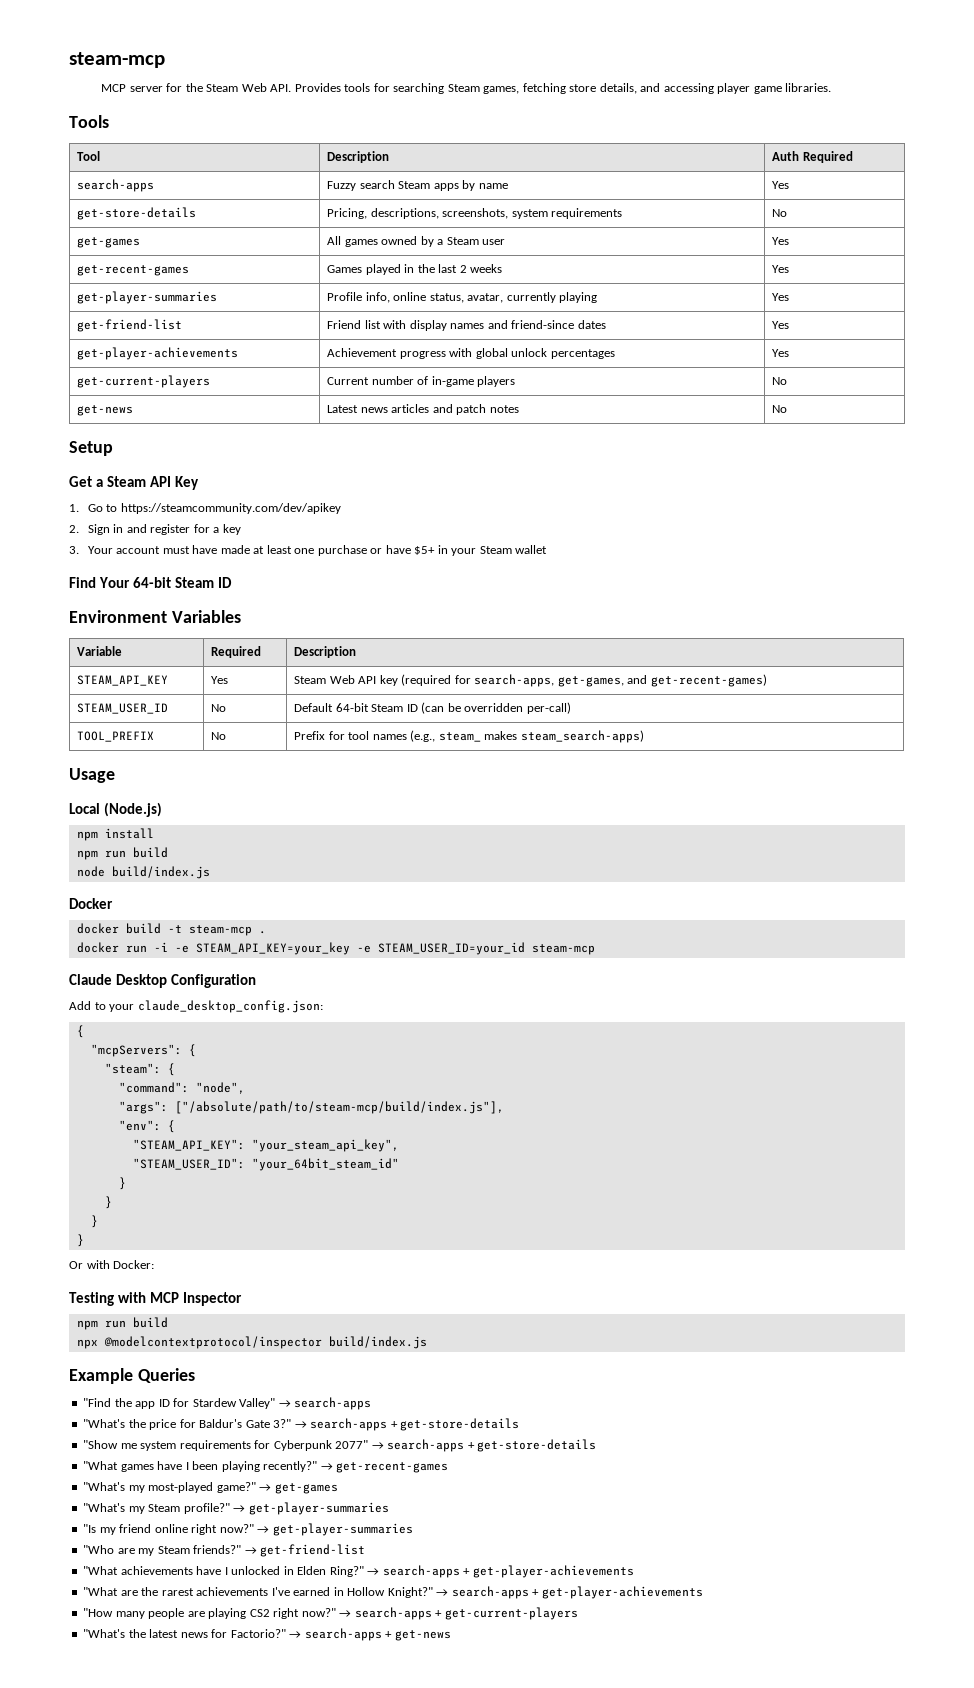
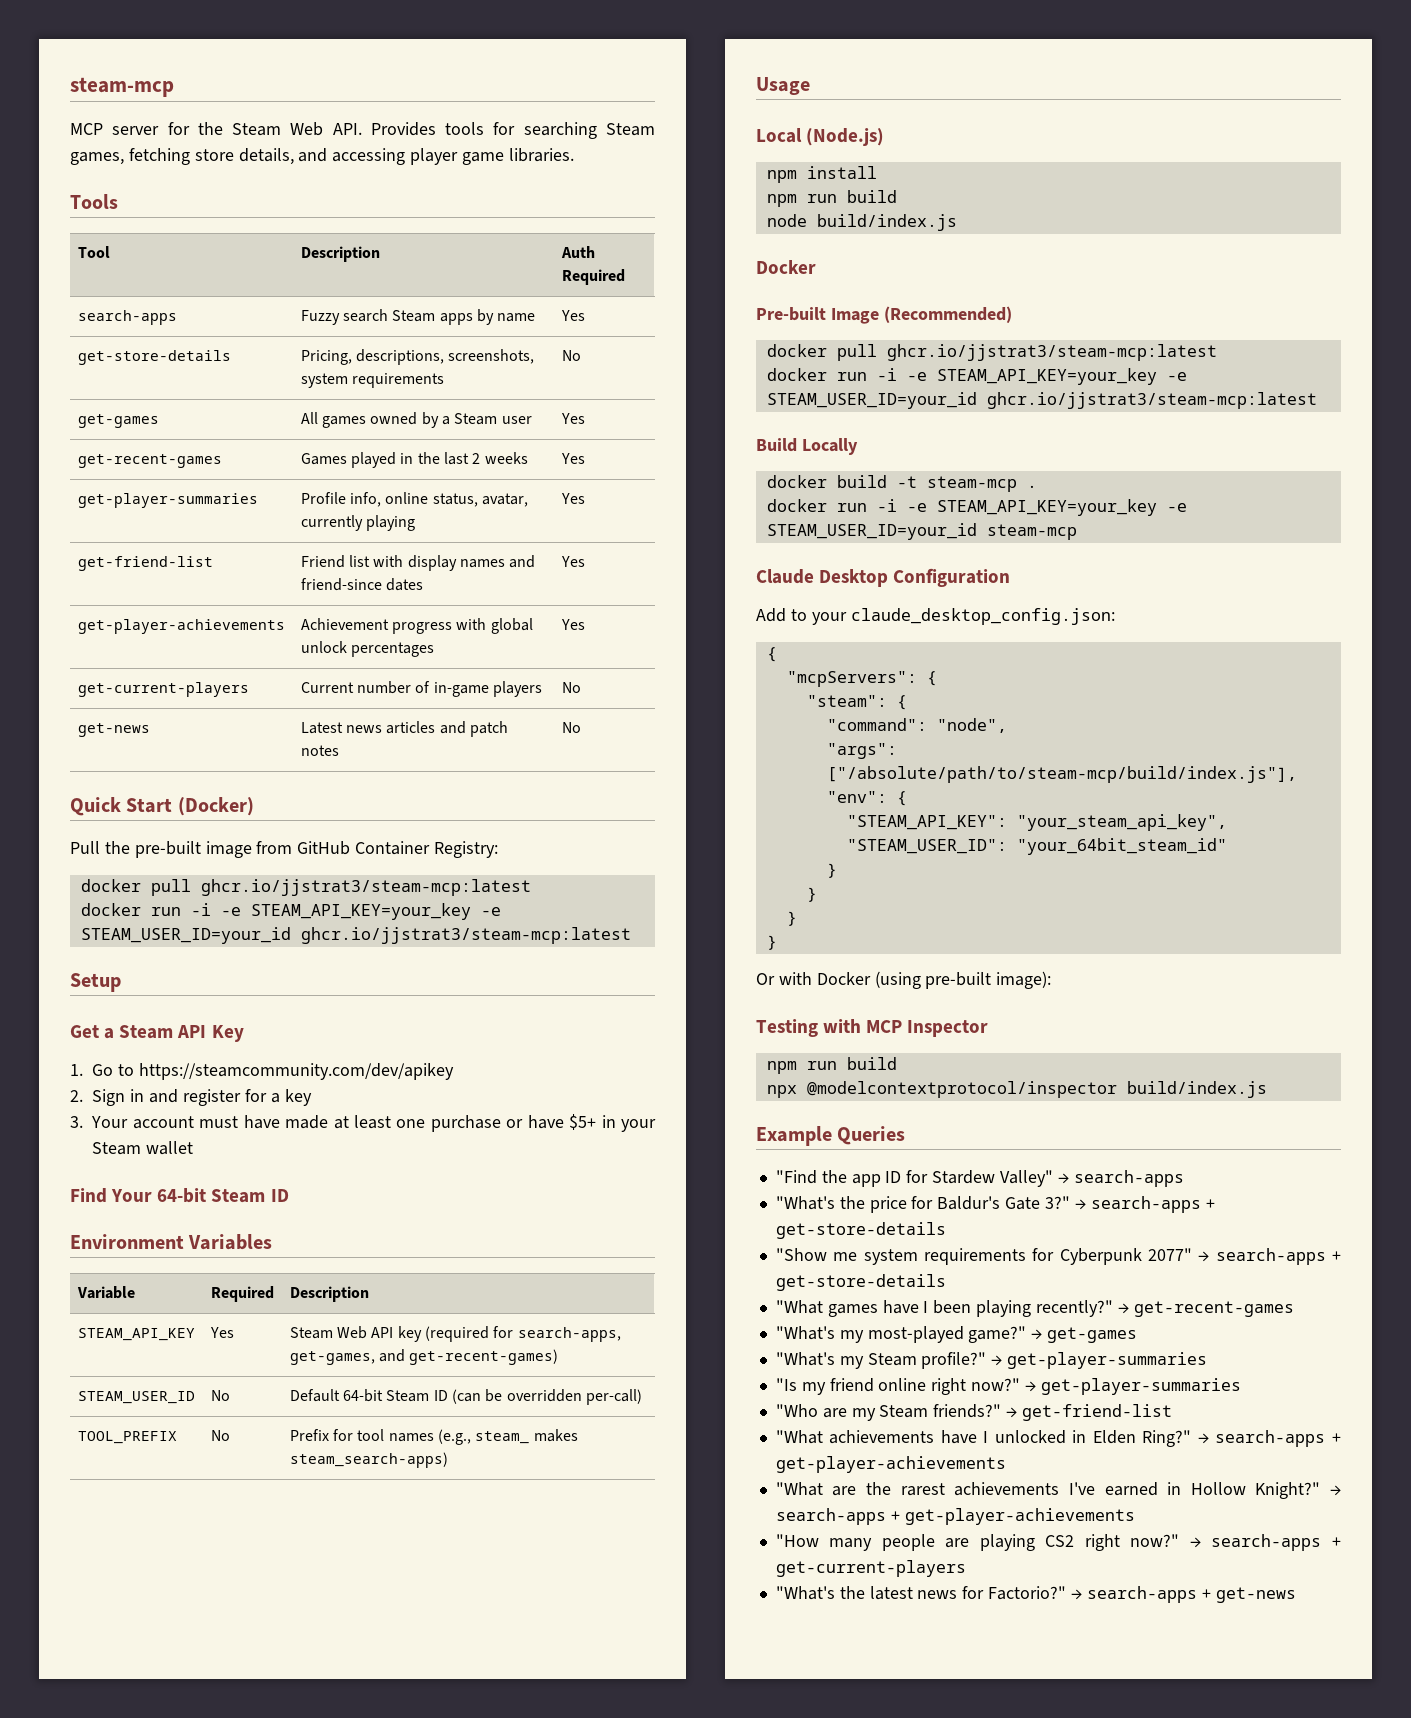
(788, 409) none -> [70,797,254,816] [70,841,499,858] [80,879,531,896] [80,903,501,920] [80,927,631,944] // Quick Start (Docker) // Pull the pre-built image from GitHub Container Registry: // docker pull ghcr.io/jjstrat3/steam-mcp:latest // docker run -i -e STEAM_API_KEY=your_key -e STEAM_USER_ID=your_id ghcr.io/jjstrat3/steam-mcp:latest
(113, 903) none -> [756,306,1012,324] [766,344,1217,361] [766,368,1187,385] [766,392,1317,409] [756,438,858,455] // Pre-built Image (Recommended) // docker pull ghcr.io/jjstrat3/steam-mcp:latest // docker run -i -e STEAM_API_KEY=your_key -e STEAM_USER_ID=your_id ghcr.io/jjstrat3/steam-mcp:latest // Build Locally
[113,1260,155,1269] Docker: -> [816,971,1052,989] Docker (using pre-built image):

